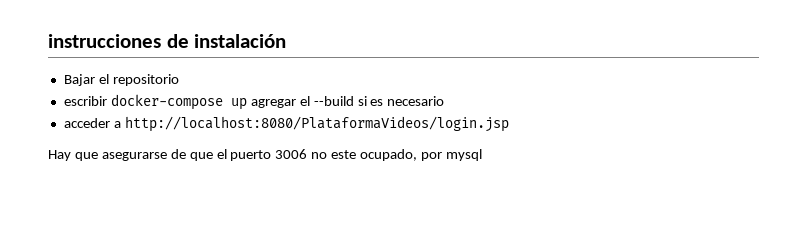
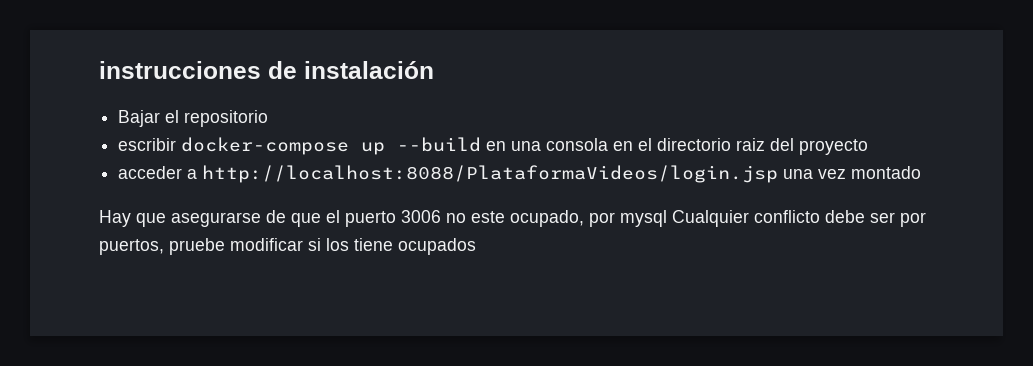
[250,96,445,108] [63,116,509,132] agregar el --build si es necesario // acceder a http://localhost:8080/PlataformaVideos/login.jsp -> [397,137,869,155] [118,165,922,183] --build en una consola en el directorio raiz del proyecto // acceder a http://localhost:8088/PlataformaVideos/login.jsp una vez montado
(482, 155) none -> [672,210,926,227] [99,238,476,255] Cualquier conflicto debe ser por puertos, pruebe modificar si los tiene ocupados

